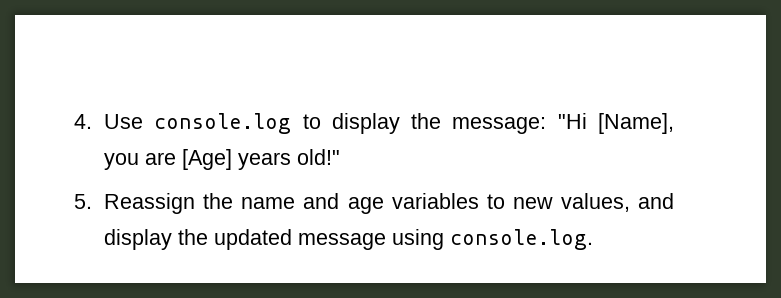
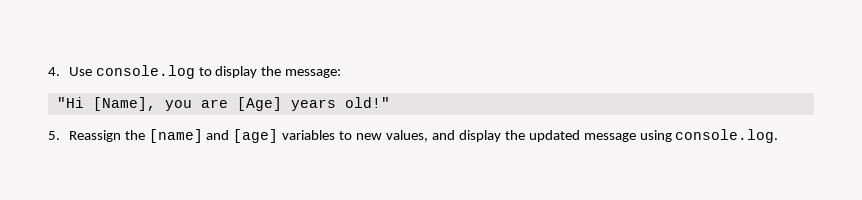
(547, 125) none -> (342, 73) //
[241,193,384,214] name and age -> [148,129,279,143] [name] and [age]

